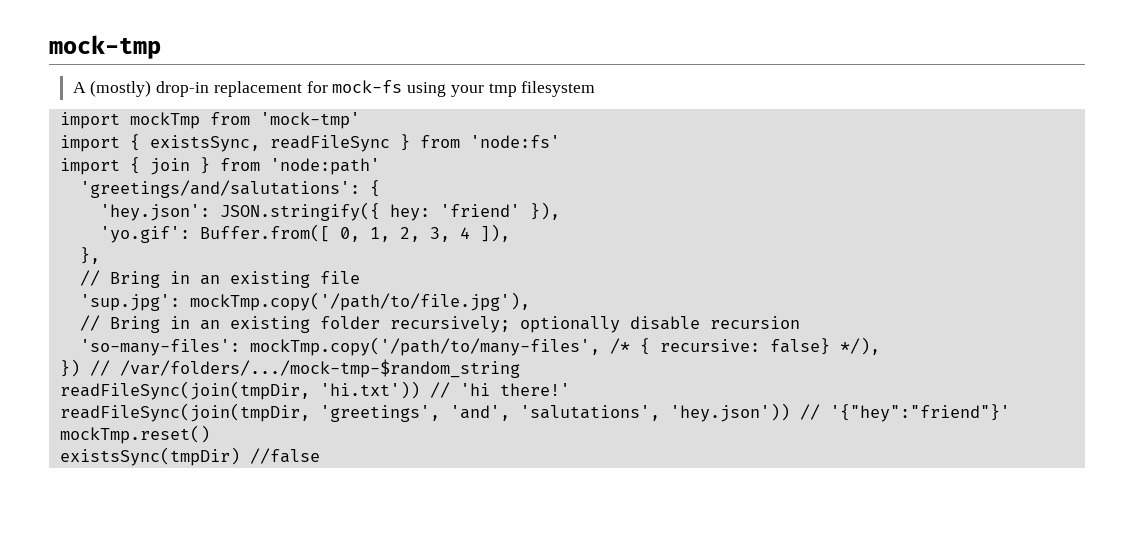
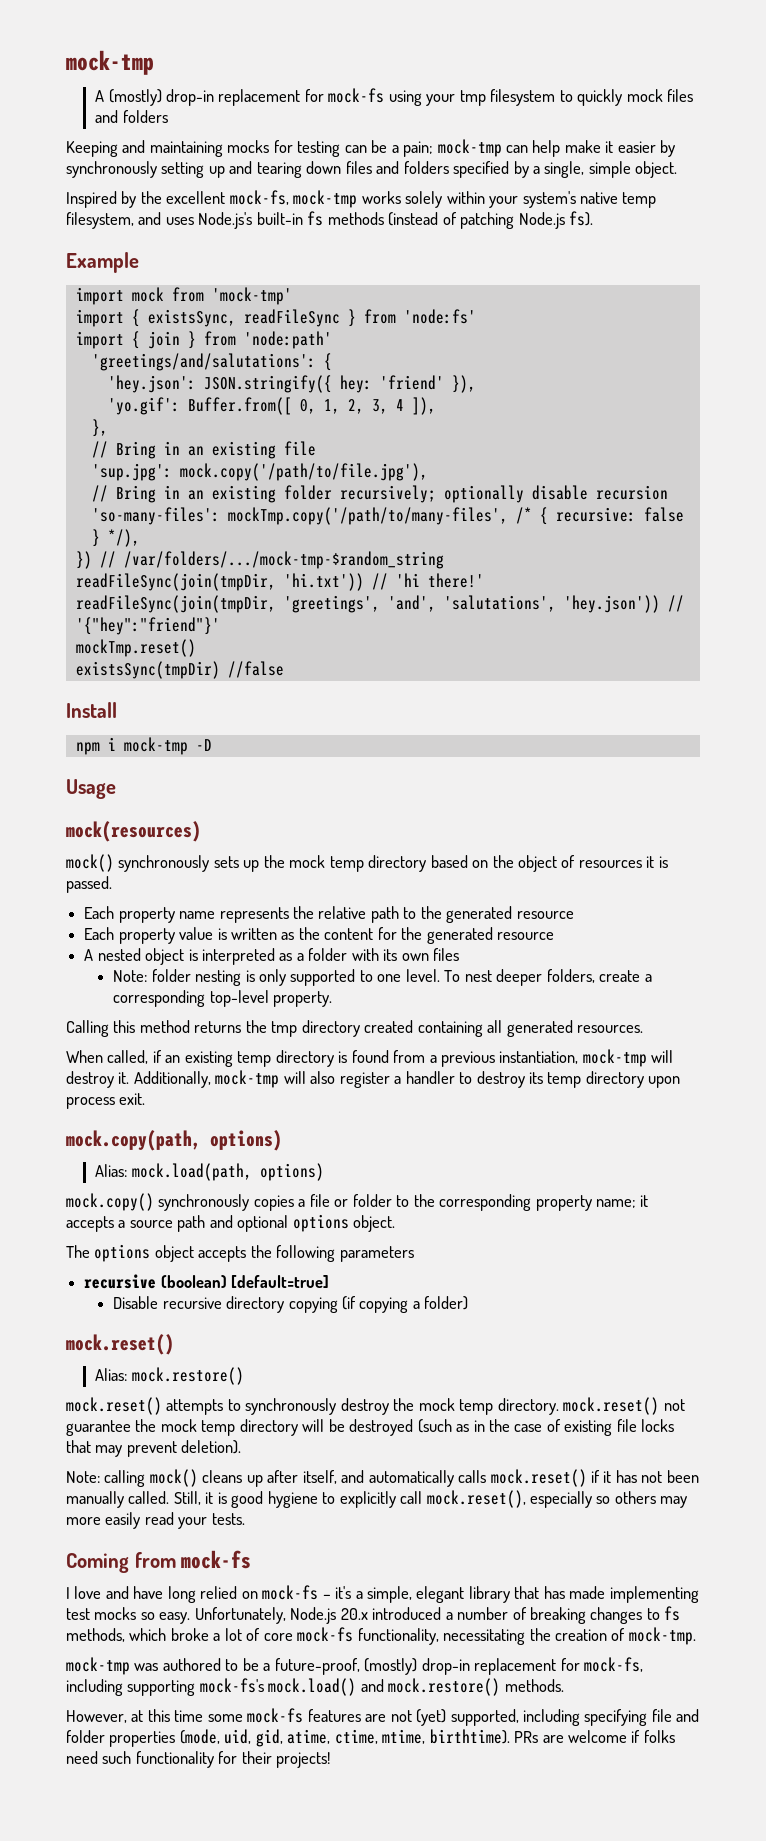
[59,112,200,129] // import mockTmp -> [559,89,693,106] [95,110,168,123] [66,139,676,157] [66,161,678,178] [66,190,657,208] [66,211,594,229] [66,252,139,273] [75,287,164,305] to quickly mock files and folders // Keeping and maintaining mocks for testing can be a pain; mock-tmp can help make it easier by synchronously setting up and tearing down files and folders specified by a single, simple object. // Inspired by the excellent mock-fs, mock-tmp works solely within your system's native temp filesystem, and uses Node.js's built-in fs methods (instead of patching Node.js fs). // Example // import mock
[189,292,530,311] mockTmp.copy('/path/to/file.jpg'), -> [179,463,428,481] mock.copy('/path/to/file.jpg'),
[769,338,830,355] false} -> [643,507,684,522] [91,529,100,547] false }
(320, 456) none -> [66,702,117,718] [75,737,212,755] [66,779,116,799] [66,821,201,842] [66,854,668,872] [66,876,112,893] [84,906,574,923] [84,927,555,944] [84,948,460,965] [113,969,652,986] [113,990,333,1007] [66,1020,644,1037] [66,1049,674,1067] [66,1070,681,1088] [66,1093,146,1109] [66,1130,282,1151] [95,1163,324,1181] [66,1193,649,1211] [66,1214,396,1232] [66,1244,414,1262] [84,1274,330,1289] [113,1296,469,1313] [66,1334,174,1355] [95,1367,244,1385] [66,1397,685,1415] [66,1419,675,1436] [66,1440,242,1457] [66,1469,699,1487] [66,1490,688,1508] [66,1512,245,1529] [66,1550,252,1573] [66,1585,699,1603] [66,1606,681,1624] [66,1627,696,1645] [66,1657,644,1675] [66,1678,564,1696] [66,1708,700,1726] [66,1729,675,1747] [66,1751,331,1768] // Install // npm i mock-tmp -D // Usage // mock(resources) // mock() synchronously sets up the mock temp directory based on the object of resources it is passed. // Each property name represents the relative path to the generated resource // Each property value is written as the content for the generated resource // A nested object is interpreted as a folder with its own files // Note: folder nesting is only supported to one level. To nest deeper folders, create a corresponding top-level property. // Calling this method returns the tmp directory created containing all generated resources. // When called, if an existing temp directory is found from a previous instantiation, mock-tmp will destroy it. Additionally, mock-tmp will also register a handler to destroy its temp directory upon process exit. // mock.copy(path, options) // Alias: mock.load(path, options) // mock.copy() synchronously copies a file or folder to the corresponding property name; it accepts a source path and optional options object. // The options object accepts the following parameters // recursive (boolean) [default=true] // Disable recursive directory copying (if copying a folder) // mock.reset() // Alias: mock.restore() // mock.reset() attempts to synchronously destroy the mock temp directory. mock.reset() not guarantee the mock temp directory will be destroyed (such as in the case of existing file locks that may prevent deletion). // Note: calling mock() cleans up after itself, and automatically calls mock.reset() if it has not been manually called. Still, it is good hygiene to explicitly call mock.reset(), especially so others may more easily read your tests. // Coming from mock-fs // I love and have long relied on mock-fs – it's a simple, elegant library that has made implementing test mocks so easy. Unfortunately, Node.js 20.x introduced a number of breaking changes to fs methods, which broke a lot of core mock-fs functionality, necessitating the creation of mock-tmp. // mock-tmp was authored to be a future-proof, (mostly) drop-in replacement for mock-fs, including supporting mock-fs's mock.load() and mock.restore() methods. // However, at this time some mock-fs features are not (yet) supported, including specifying file and folder properties (mode, uid, gid, atime, ctime, mtime, birthtime). PRs are welcome if folks need such functionality for their projects!

